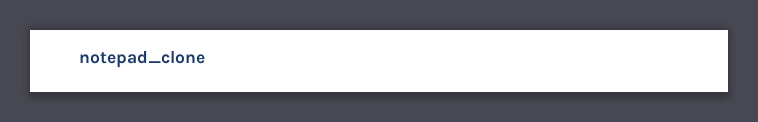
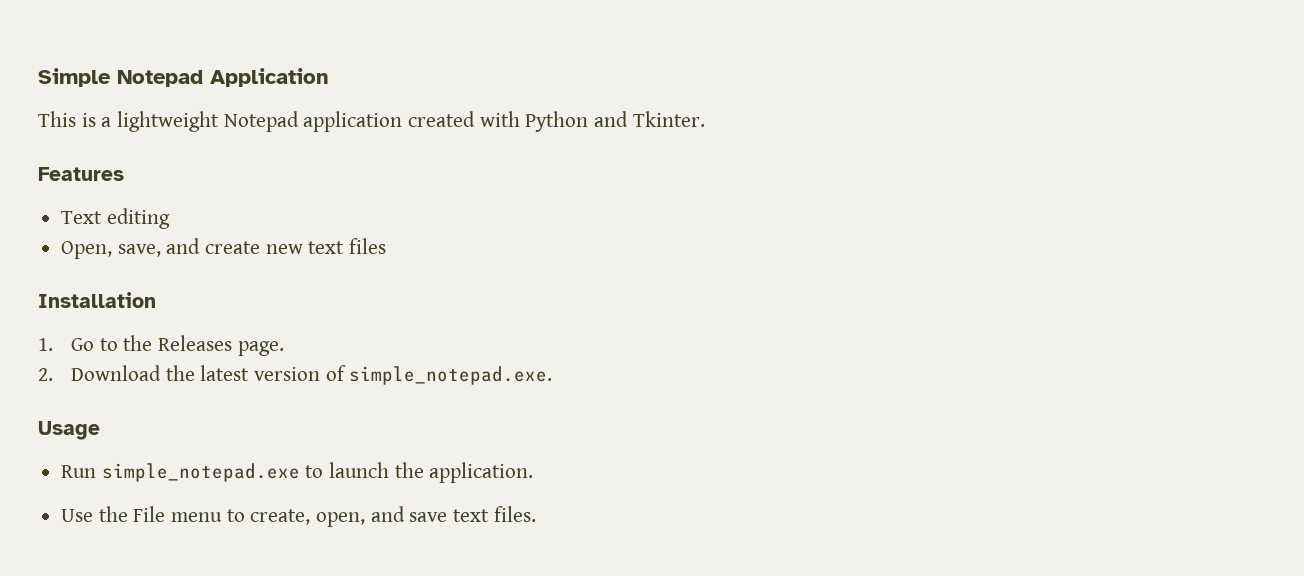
[79,51,205,68] notepad_clone -> [38,68,329,87] [38,111,705,132] [38,167,124,181] [61,208,170,229] [61,238,387,259] [38,292,156,308] [38,335,284,356] [38,365,553,385] [38,421,100,440] [61,462,534,483] [61,506,536,527] Simple Notepad Application // This is a lightweight Notepad application created with Python and Tkinter. // Features // Text editing // Open, save, and create new text files // Installation // 1. Go to the Releases page. // 2. Download the latest version of simple_notepad.exe. // Usage // Run simple_notepad.exe to launch the application. // Use the File menu to create, open, and save text files.

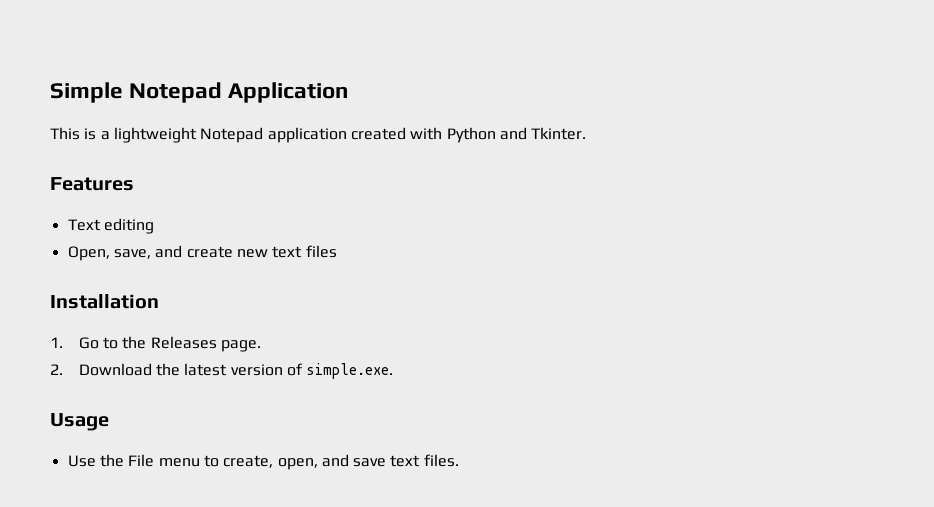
[349,366,553,385] simple_notepad.exe. -> [306,363,394,379] simple.exe.
[61,462,534,483] // Run simple_notepad.exe to launch the application. -> (109, 422) none

